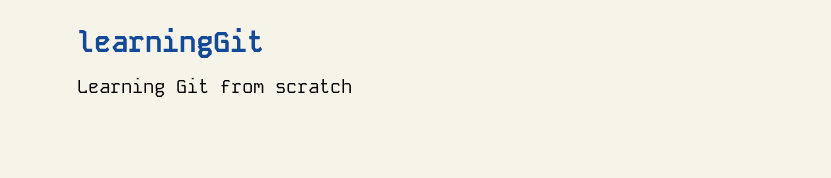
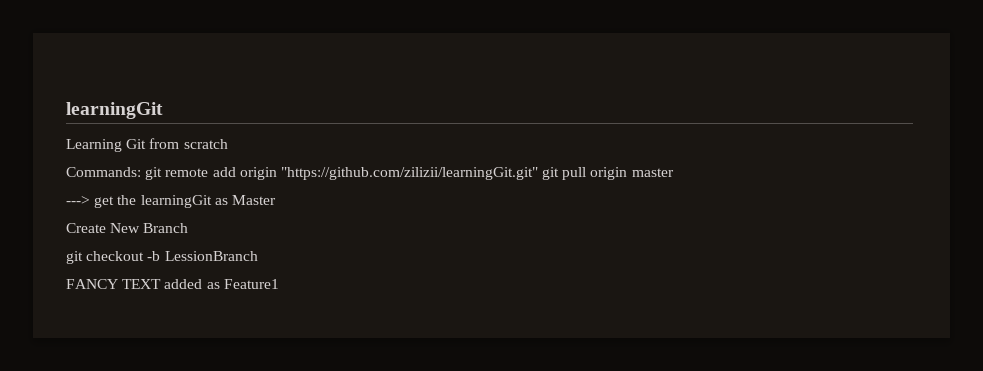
(352, 86) none -> [66,167,674,180] [66,195,276,208] [66,223,189,233] [66,251,258,264] [66,279,279,289] // Commands: git remote add origin "https://github.com/zilizii/learningGit.git" git pull origin master // ---> get the learningGit as Master // Create New Branch // git checkout -b LessionBranch // FANCY TEXT added as Feature1

